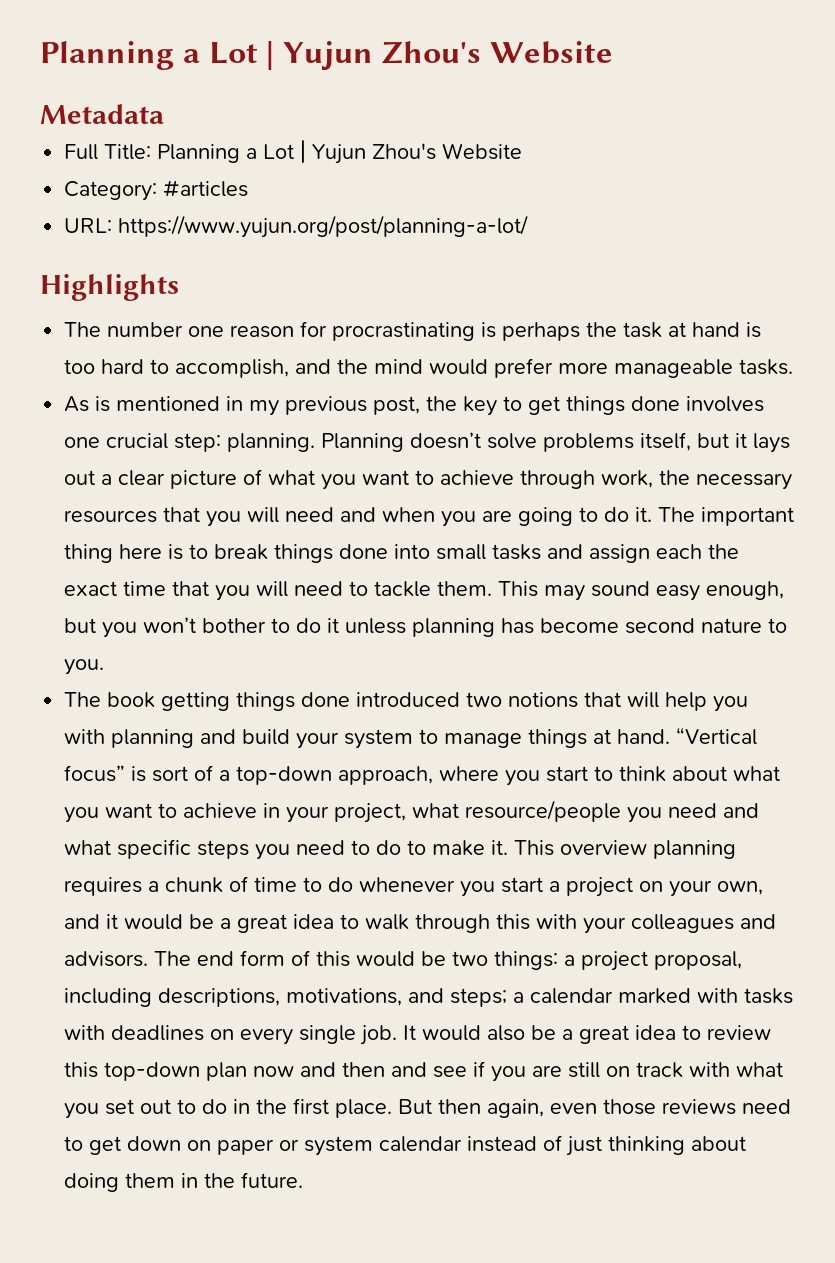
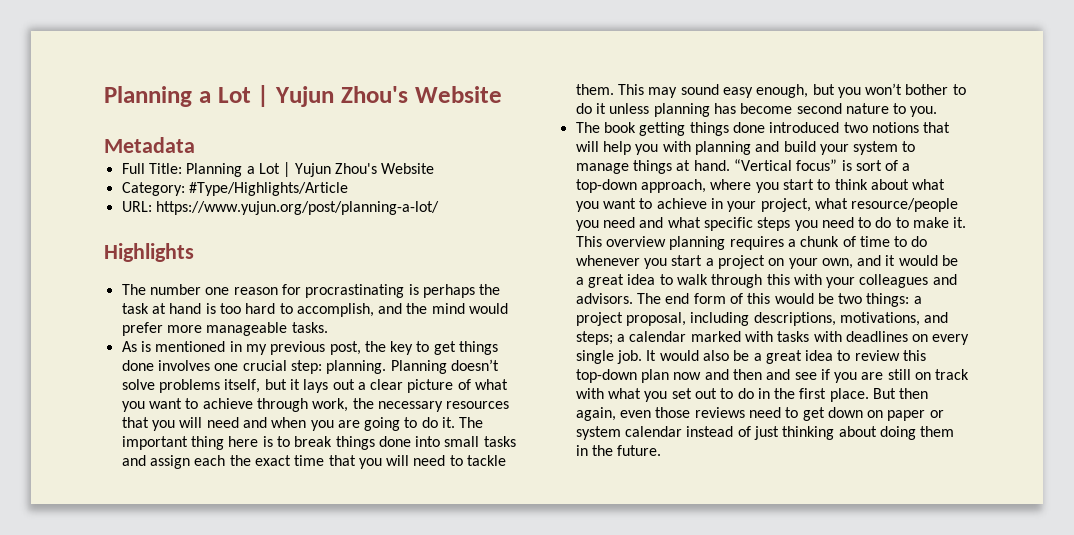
[163,180,249,197] #articles -> [188,182,348,196] #Type/Highlights/Article

